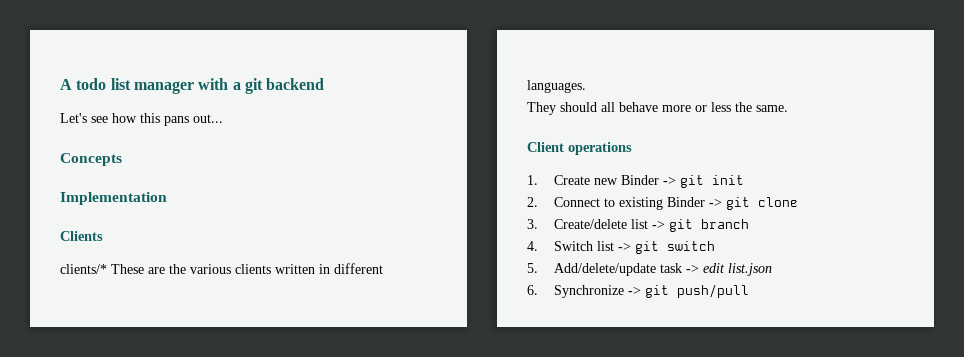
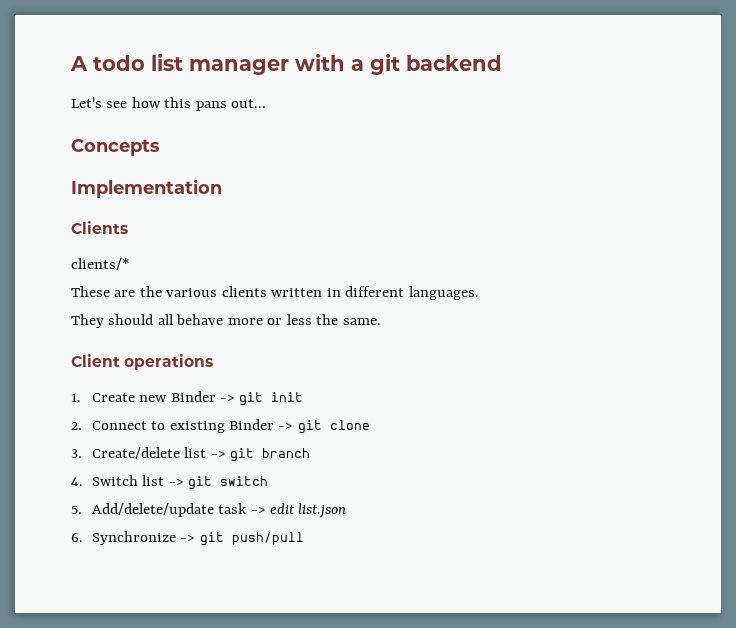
(107, 269) none -> (129, 264) //

